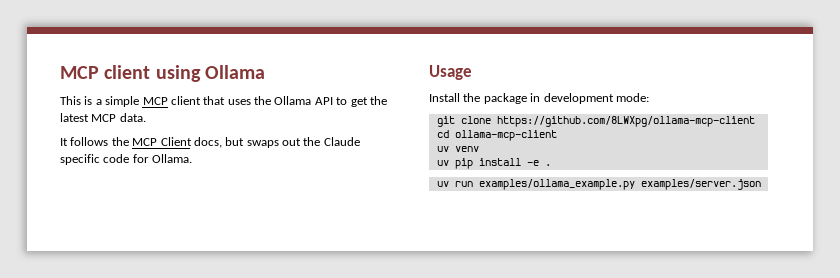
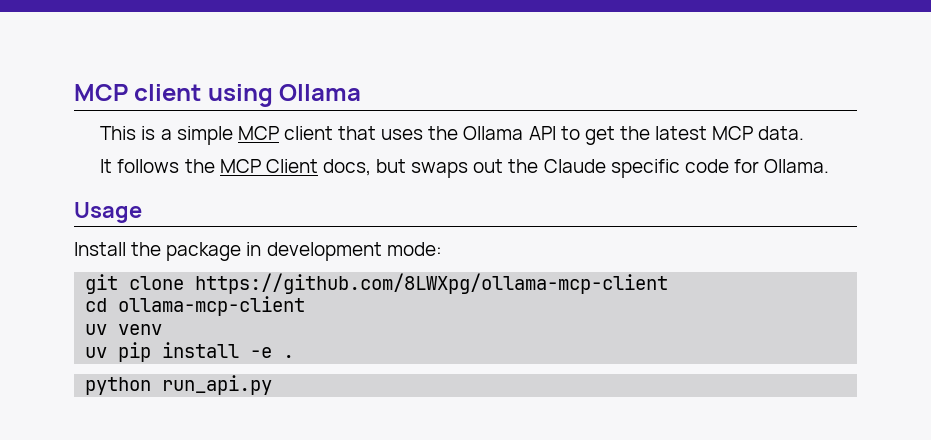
[436,179,761,190] uv run examples/ollama_example.py examples/server.json -> [85,375,273,395] python run_api.py

